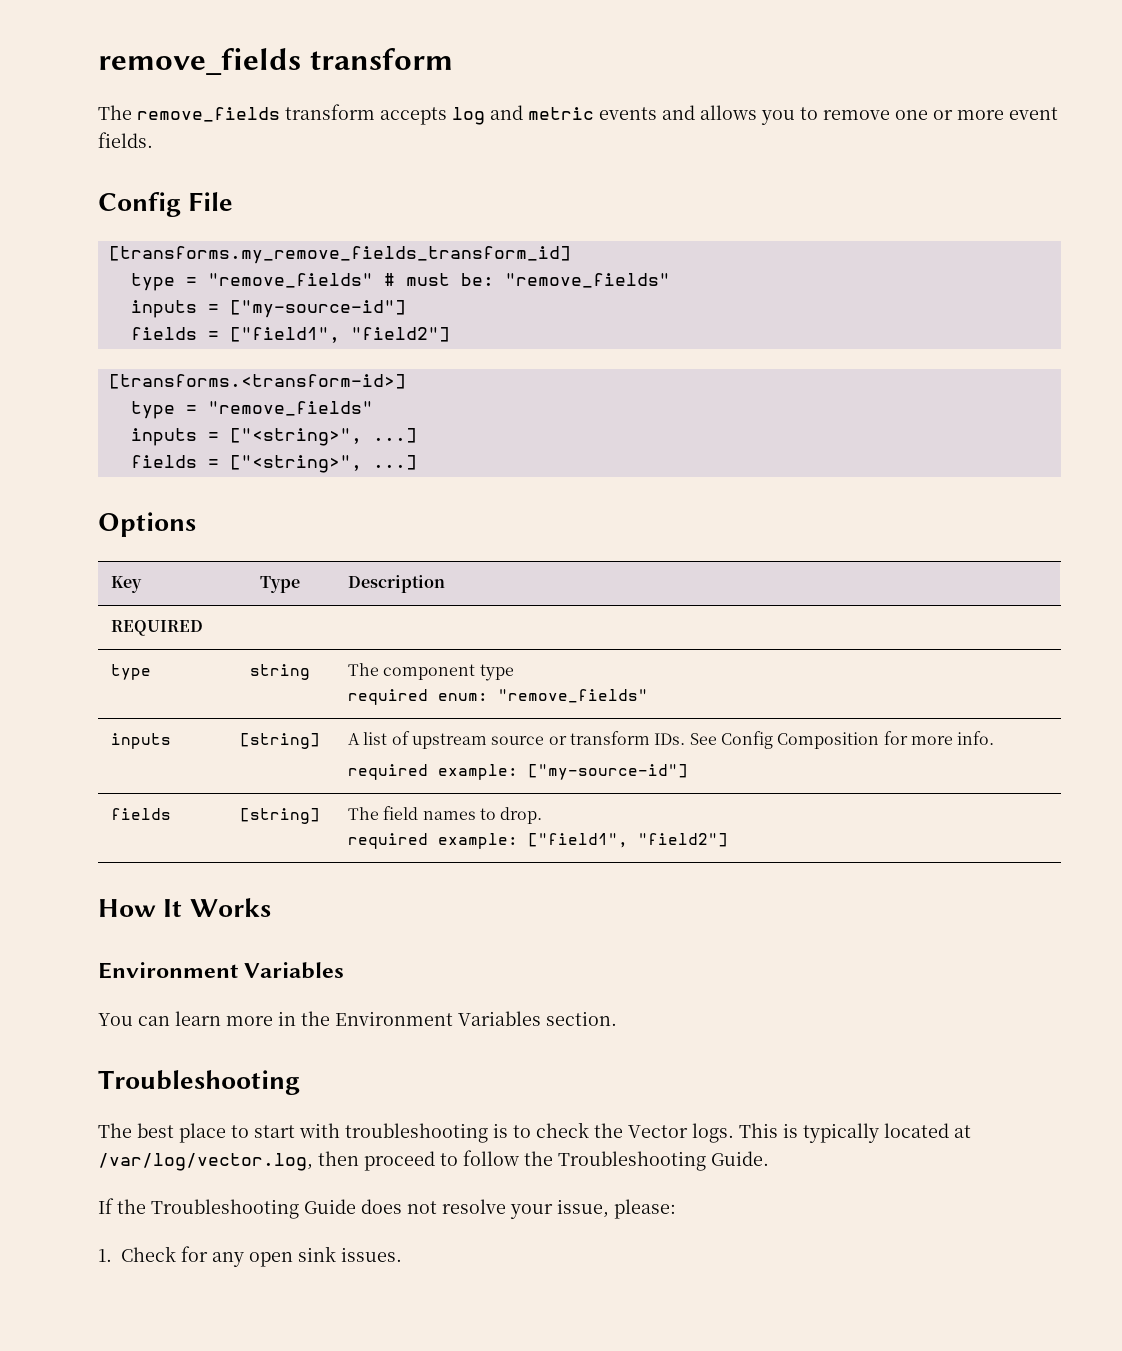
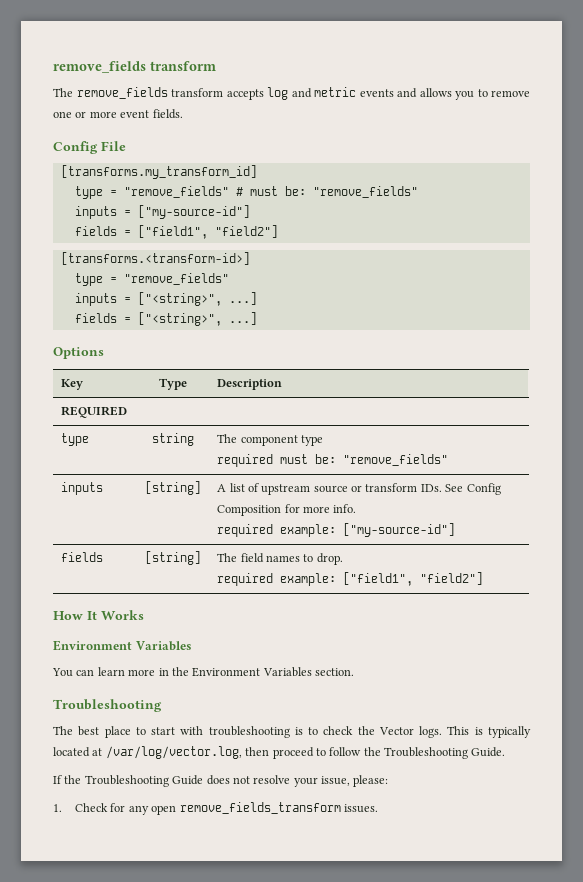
[108,246,571,264] [transforms.my_remove_fields_transform_id] -> [60,165,257,179] [transforms.my_transform_id]
[438,693,489,701] enum: -> [280,454,337,464] must be:
[298,1246,337,1262] sink -> [179,802,341,814] remove_fields_transform

